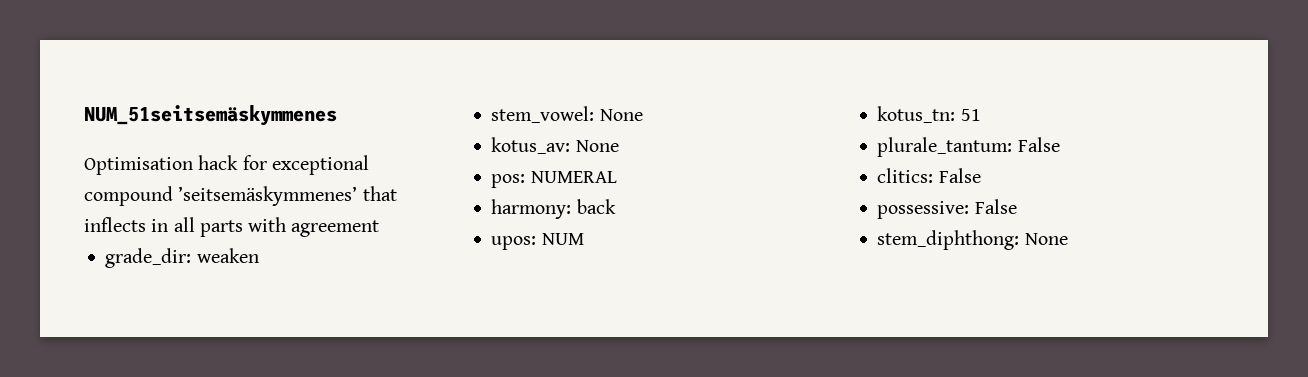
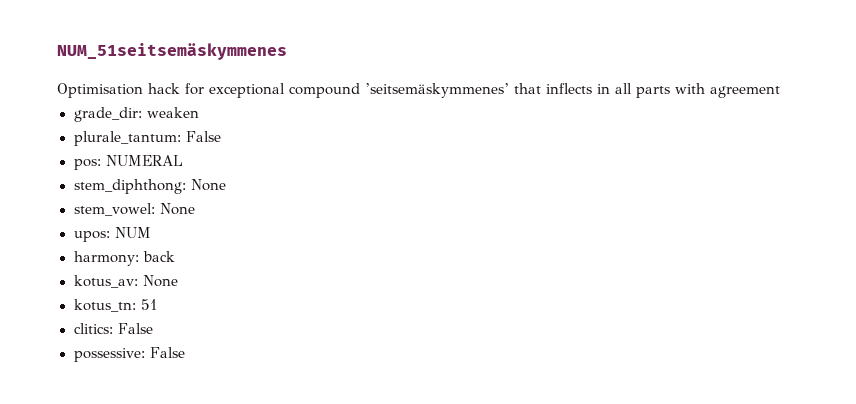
[491,106,643,123] [491,137,619,154] [491,171,617,188] [491,199,616,219] [491,233,584,250] stem_vowel: None // kotus_av: None // pos: NUMERAL // harmony: back // upos: NUM -> [73,131,221,146] [73,155,183,170] [73,179,226,194] [73,203,195,216] [73,227,151,242] [73,251,175,266] [73,275,178,288] plurale_tantum: False // pos: NUMERAL // stem_diphthong: None // stem_vowel: None // upos: NUM // harmony: back // kotus_av: None
[877,137,1060,157] // plurale_tantum: False -> (157, 304) none
[877,230,1068,250] // stem_diphthong: None -> (185, 352) none

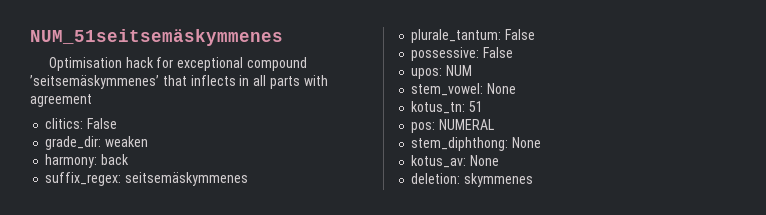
(780, 92) none -> [45,118,118,129] // clitics: False
[73,131,221,146] [73,155,183,170] [73,179,226,194] [73,203,195,216] [73,227,151,242] [73,251,175,266] [73,275,178,288] [73,299,157,312] [73,323,153,334] [73,347,185,362] plurale_tantum: False // pos: NUMERAL // stem_diphthong: None // stem_vowel: None // upos: NUM // harmony: back // kotus_av: None // kotus_tn: 51 // clitics: False // possessive: False -> [45,154,130,168] [45,172,249,186] [411,29,536,43] [411,47,514,61] [411,65,473,79] [411,83,517,96] [411,101,484,114] [411,119,495,133] [411,137,542,151] [411,155,500,168] [411,173,534,187] harmony: back // suffix_regex: seitsemäskymmenes // plurale_tantum: False // possessive: False // upos: NUM // stem_vowel: None // kotus_tn: 51 // pos: NUMERAL // stem_diphthong: None // kotus_av: None // deletion: skymmenes

